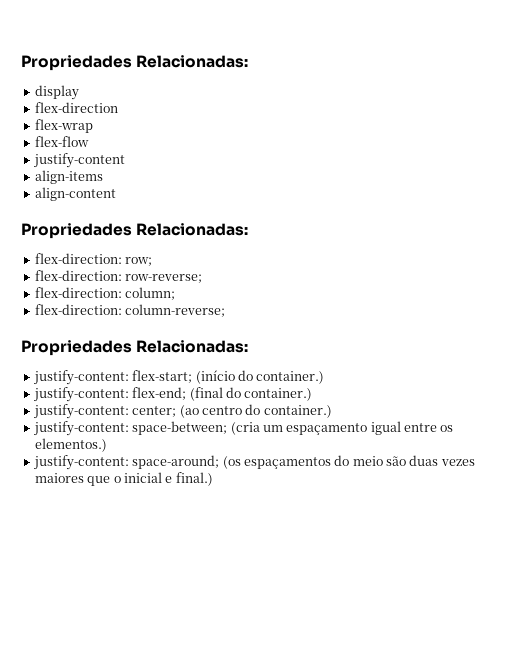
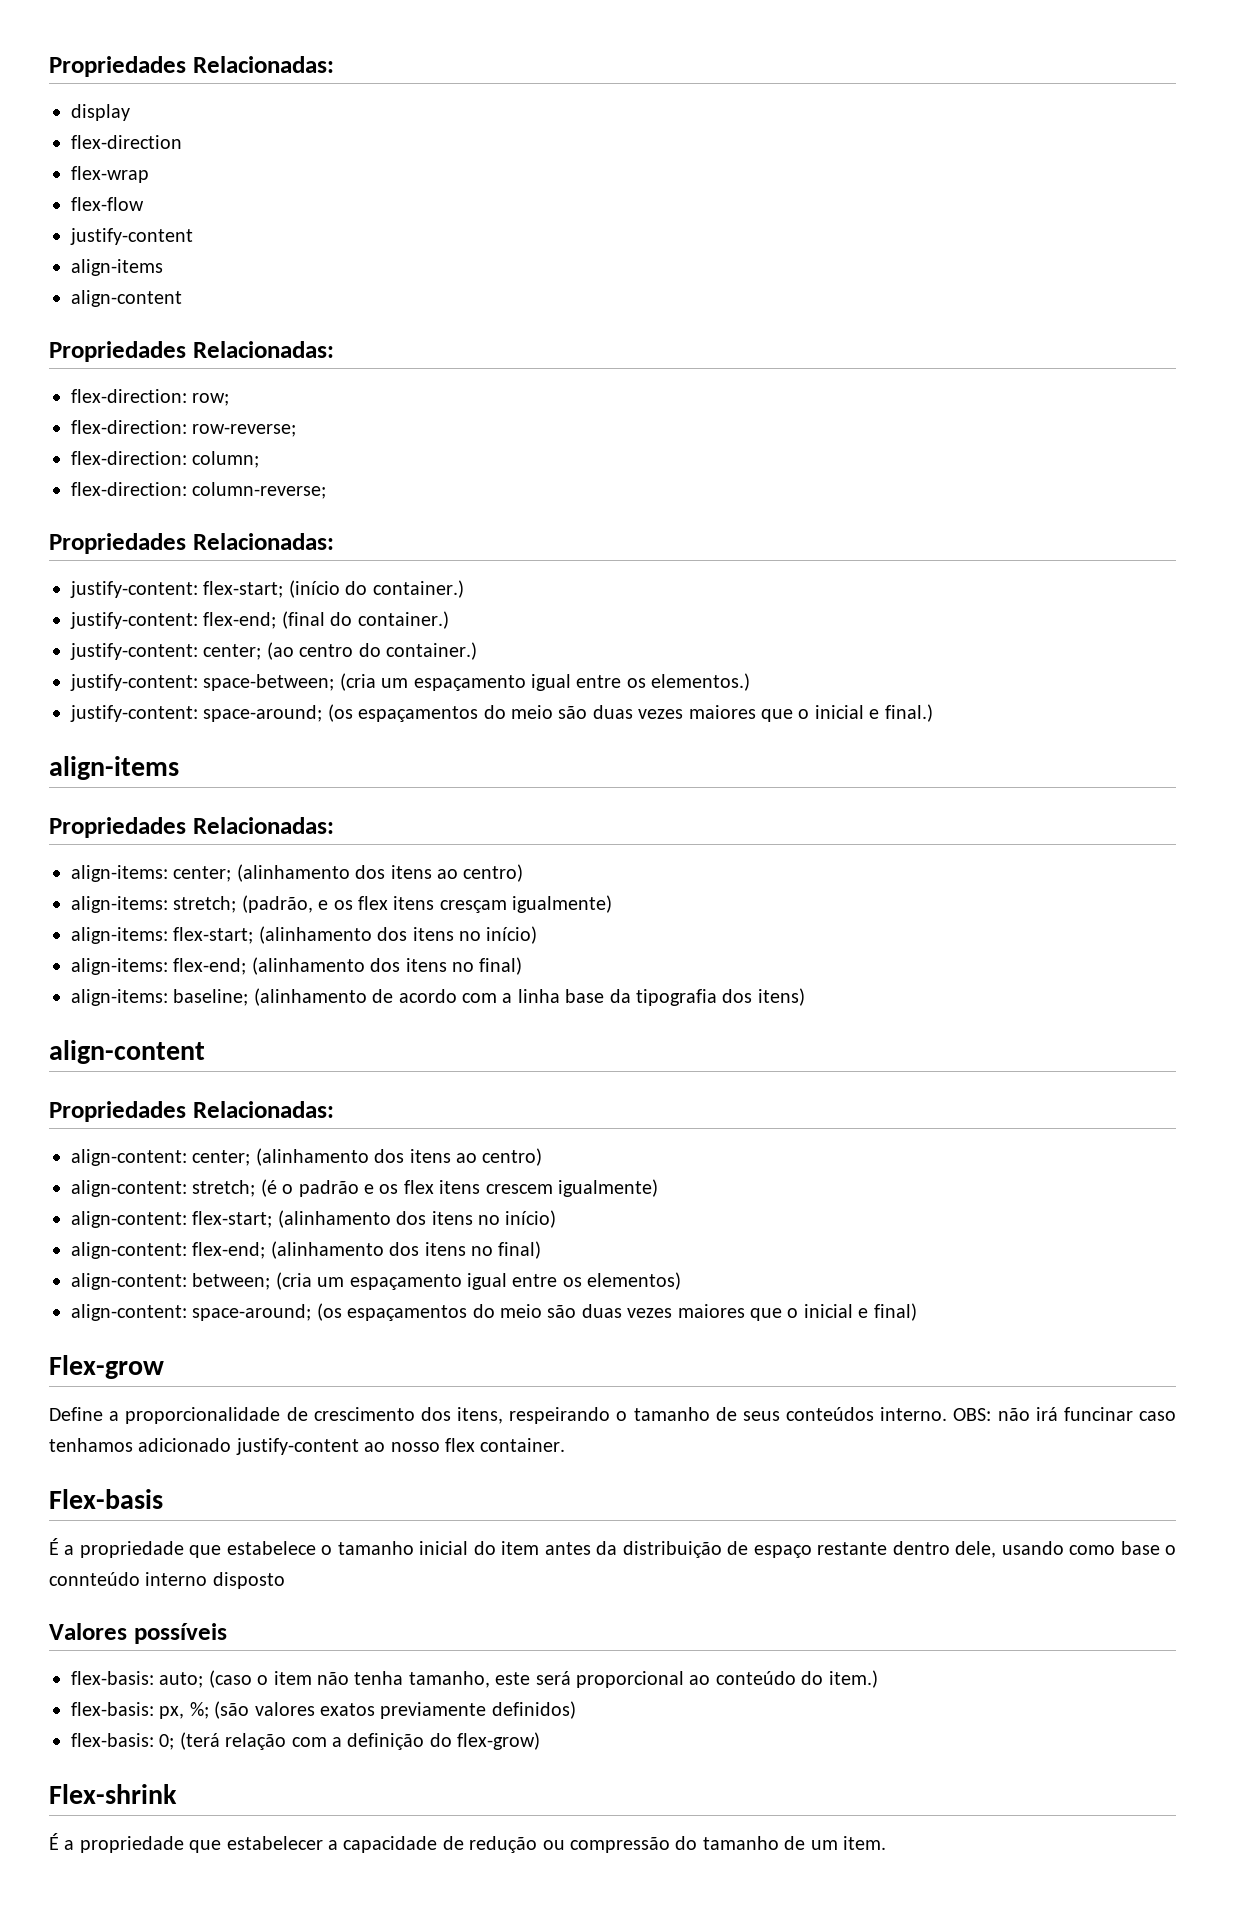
(213, 479) none -> [49,756,179,780] [49,817,334,838] [71,864,524,882] [71,895,613,913] [71,926,538,944] [71,957,523,975] [71,988,805,1006] [49,1040,205,1064] [49,1101,334,1122] [71,1148,543,1166] [71,1179,658,1197] [71,1210,557,1228] [71,1241,542,1259] [71,1272,682,1290] [71,1303,917,1321] [49,1355,164,1379] [49,1407,1176,1424] [49,1438,566,1455] [49,1489,163,1509] [49,1538,1176,1558] [49,1572,285,1589] [49,1623,227,1644] [71,1670,878,1688] [71,1701,576,1719] [71,1732,541,1750] [49,1784,177,1804] [49,1833,886,1853] // align-items // Propriedades Relacionadas: // align-items: center; (alinhamento dos itens ao centro) // align-items: stretch; (padrão, e os flex itens cresçam igualmente) // align-items: flex-start; (alinhamento dos itens no início) // align-items: flex-end; (alinhamento dos itens no final) // align-items: baseline; (alinhamento de acordo com a linha base da tipografia dos itens) // align-content // Propriedades Relacionadas: // align-content: center; (alinhamento dos itens ao centro) // align-content: stretch; (é o padrão e os flex itens crescem igualmente) // align-content: flex-start; (alinhamento dos itens no início) // align-content: flex-end; (alinhamento dos itens no final) // align-content: between; (cria um espaçamento igual entre os elementos) // align-content: space-around; (os espaçamentos do meio são duas vezes maiores que o inicial e final) // Flex-grow // Define a proporcionalidade de crescimento dos itens, respeirando o tamanho de seus conteúdos interno. OBS: não irá funcinar caso tenhamos adicionado justify-content ao nosso flex container. // Flex-basis // É a propriedade que estabelece o tamanho inicial do item antes da distribuição de espaço restante dentro dele, usando como base o connteúdo interno disposto // Valores possíveis // flex-basis: auto; (caso o item não tenha tamanho, este será proporcional ao conteúdo do item.) // flex-basis: px, %; (são valores exatos previamente definidos) // flex-basis: 0; (terá relação com a definição do flex-grow) // Flex-shrink // É a propriedade que estabelecer a capacidade de redução ou compressão do tamanho de um item.

